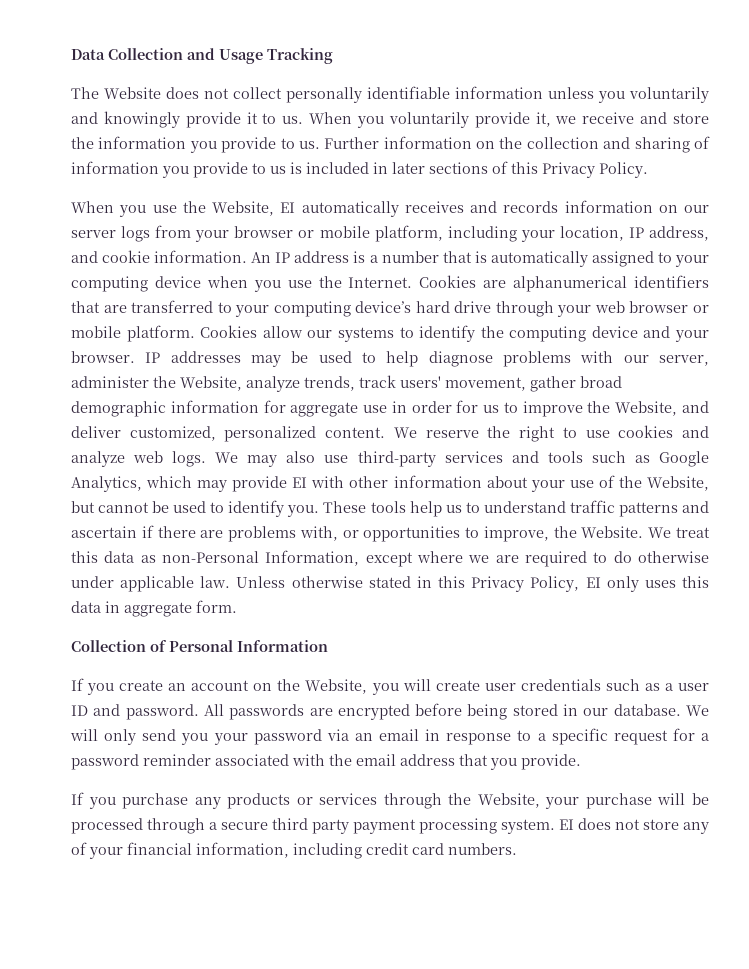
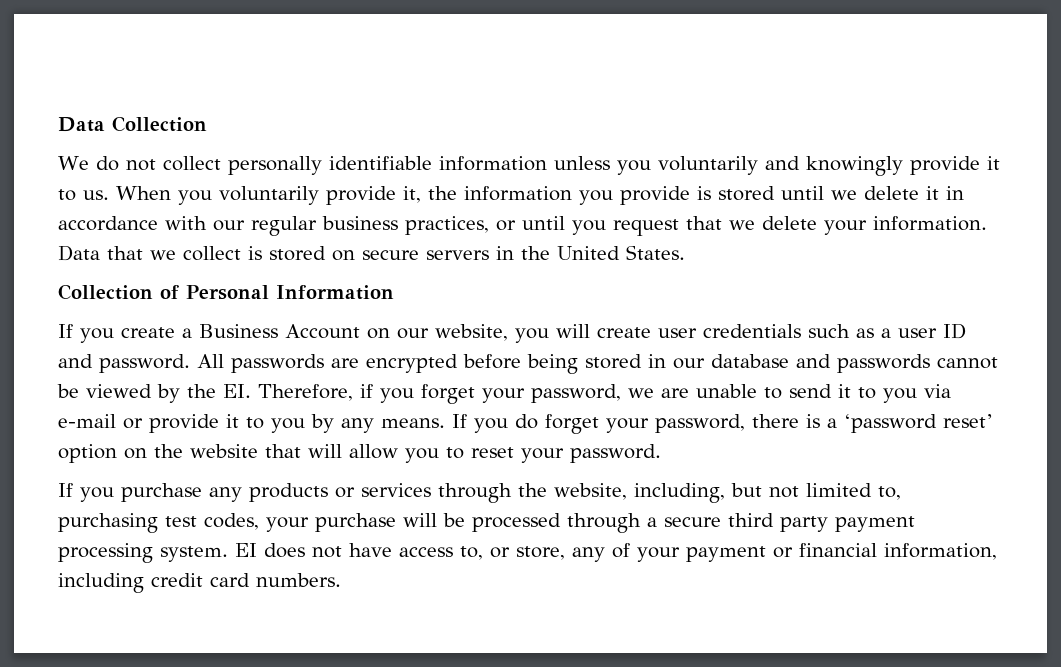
[187,48,333,64] [71,87,199,99] and Usage Tracking // The Website does -> [58,156,119,171] // We do
[555,112,709,124] [71,136,710,153] [71,161,648,178] [71,200,709,217] [71,225,709,242] [71,250,709,267] [71,275,709,292] [71,300,710,317] [71,325,710,342] [71,351,709,367] [71,375,622,392] [71,400,709,417] [71,425,710,442] [71,451,710,467] [71,475,710,492] [71,500,709,517] [71,525,710,542] [71,550,710,567] [71,576,709,592] [71,600,237,617] we receive and store the information you provide to us. Further information on the collection and sharing of information you provide to us is included in later sections of this Privacy Policy. // When you use the Website, EI automatically receives and records information on our server logs from your browser or mobile platform, including your location, IP address, and cookie information. An IP address is a number that is automatically assigned to your computing device when you use the Internet. Cookies are alphanumerical identifiers that are transferred to your computing device’s hard drive through your web browser or mobile platform. Cookies allow our systems to identify the computing device and your browser. IP addresses may be used to help diagnose problems with our server, administer the Website, analyze trends, track users' movement, gather broad demographic information for aggregate use in order for us to improve the Website, and deliver customized, personalized content. We reserve the right to use cookies and analyze web logs. We may also use third-party services and tools such as Google Analytics, which may provide EI with other information about your use of the Website, but cannot be used to identify you. These tools help us to understand traffic patterns and ascertain if there are problems with, or opportunities to improve, the Website. We treat this data as non-Personal Information, except where we are required to do otherwise under applicable law. Unless otherwise stated in this Privacy Policy, EI only uses this data in aggregate form. -> [428,186,964,205] [58,216,987,236] [58,245,685,261] the information you provide is stored until we delete it in accordance with our regular business practices, or until you request that we delete your information. Data that we collect is stored on secure servers in the United States.
[168,679,368,694] an account on the Website, -> [182,324,508,341] a Business Account on our website,
[613,704,709,716] [70,728,709,745] [71,754,581,770] database. We will only send you your password via an email in response to a specific request for a password reminder associated with the email address that you provide. -> [711,354,998,373] [57,384,951,404] [58,414,993,434] [58,444,661,463] database and passwords cannot be viewed by the EI. Therefore, if you forget your password, we are unable to send it to you via e-mail or provide it to you by any means. If you do forget your password, there is a ‘password reset’ option on the website that will allow you to reset your password.
[477,793,540,808] Website, -> [554,483,901,503] [58,513,259,533] website, including, but not limited to, purchasing test codes,
[643,819,679,830] store -> [349,543,565,560] have access to, or store,
(123, 853) none -> [686,546,793,562] payment or

